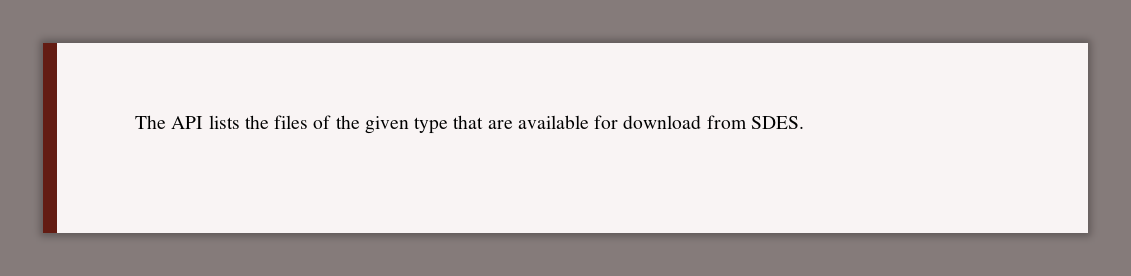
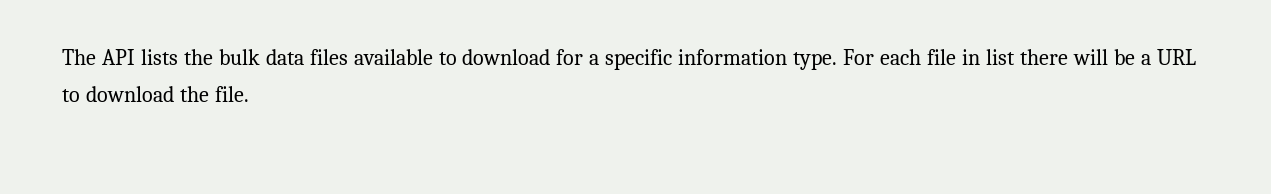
[274,115,804,134] files of the given type that are available for download from SDES. -> [218,49,1196,70] [62,86,249,102] bulk data files available to download for a specific information type. For each file in list there will be a URL to download the file.

